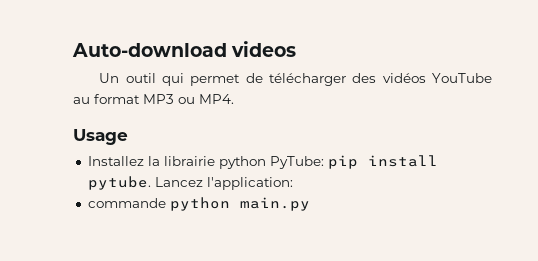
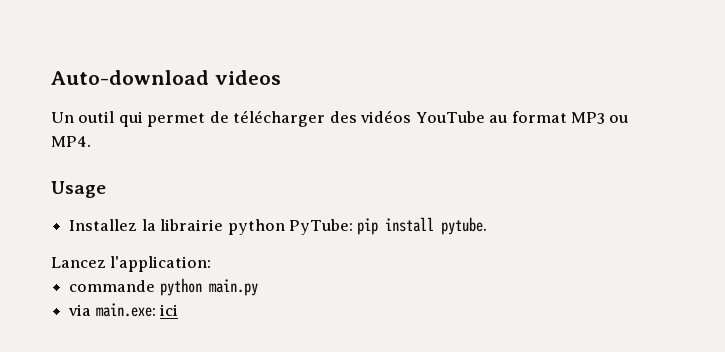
(151, 183) none -> (488, 226) //
(310, 204) none -> [68,303,179,317] // via main.exe: ici

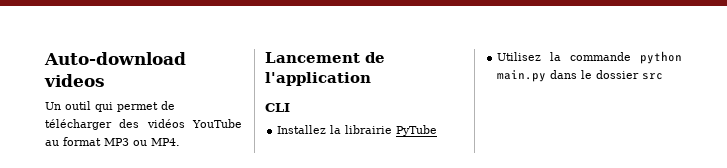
[51,181,106,198] Usage -> [265,52,385,63] [265,72,371,86] [265,103,290,112] Lancement de l'application // CLI
[227,217,488,235] [51,256,212,272] python PyTube: pip install pytube. // Lancez l'application: // -> [396,125,438,136] [497,52,562,61] PyTube // Utilisez la
[68,303,179,317] // via main.exe: ici -> [550,70,664,80] dans le dossier src

